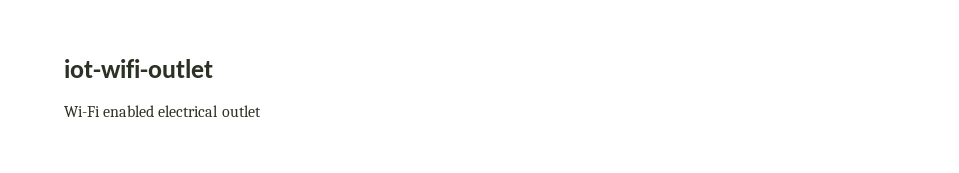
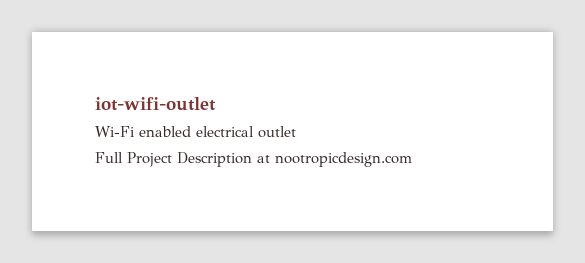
(261, 111) none -> [95,152,412,167] // Full Project Description at nootropicdesign.com

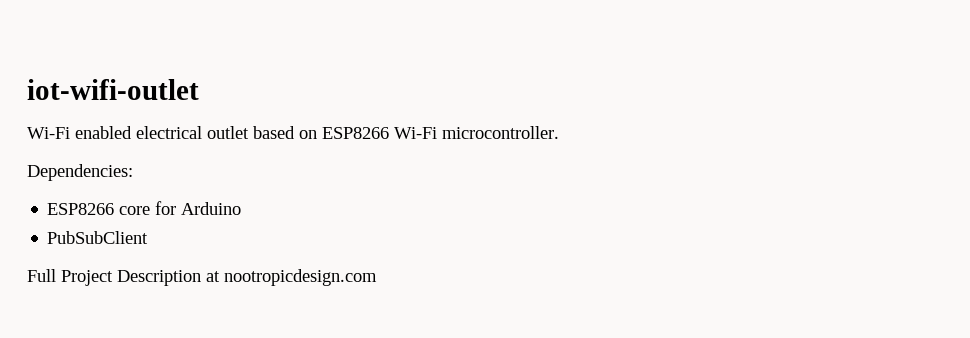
(296, 132) none -> [253,126,559,139] [27,164,133,181] [47,201,242,215] [47,231,149,244] based on ESP8266 Wi-Fi microcontroller. // Dependencies: // ESP8266 core for Arduino // PubSubClient

